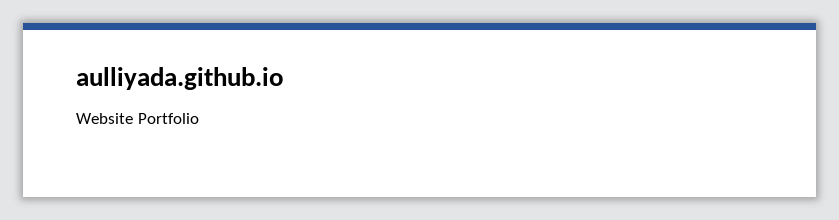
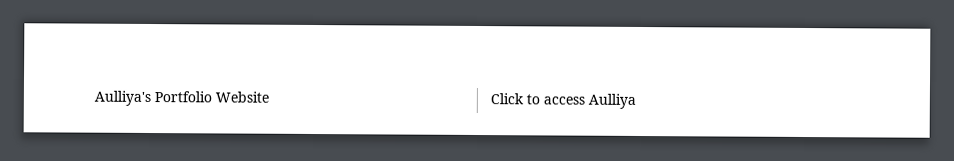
[76,67,284,90] [76,113,199,124] aulliyada.github.io // Website Portfolio -> [94,90,269,107] [490,93,636,109] Aulliya's Portfolio Website // Click to access Aulliya

